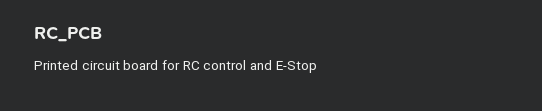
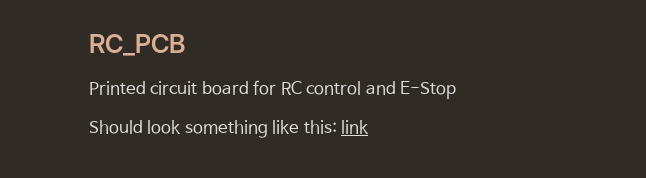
(317, 67) none -> [89,120,370,138] // Should look something like this: link

